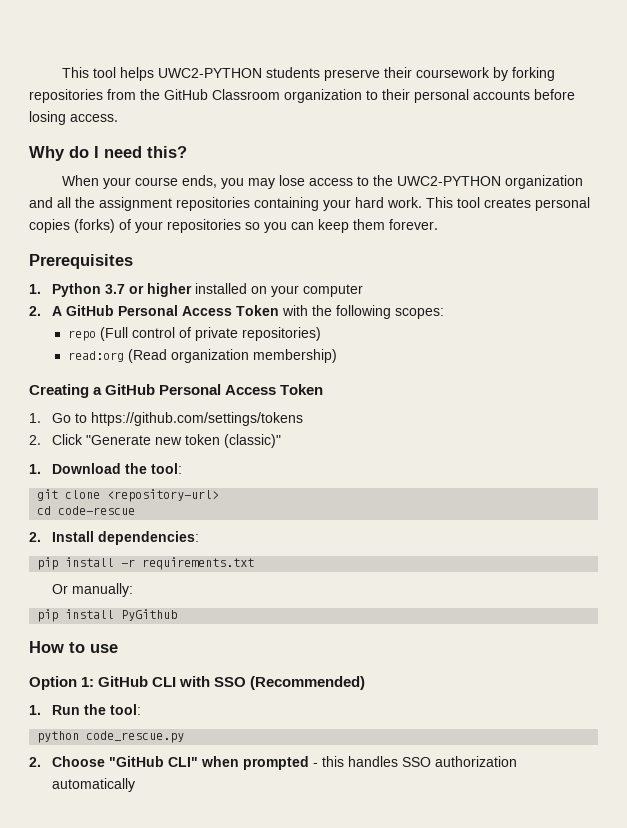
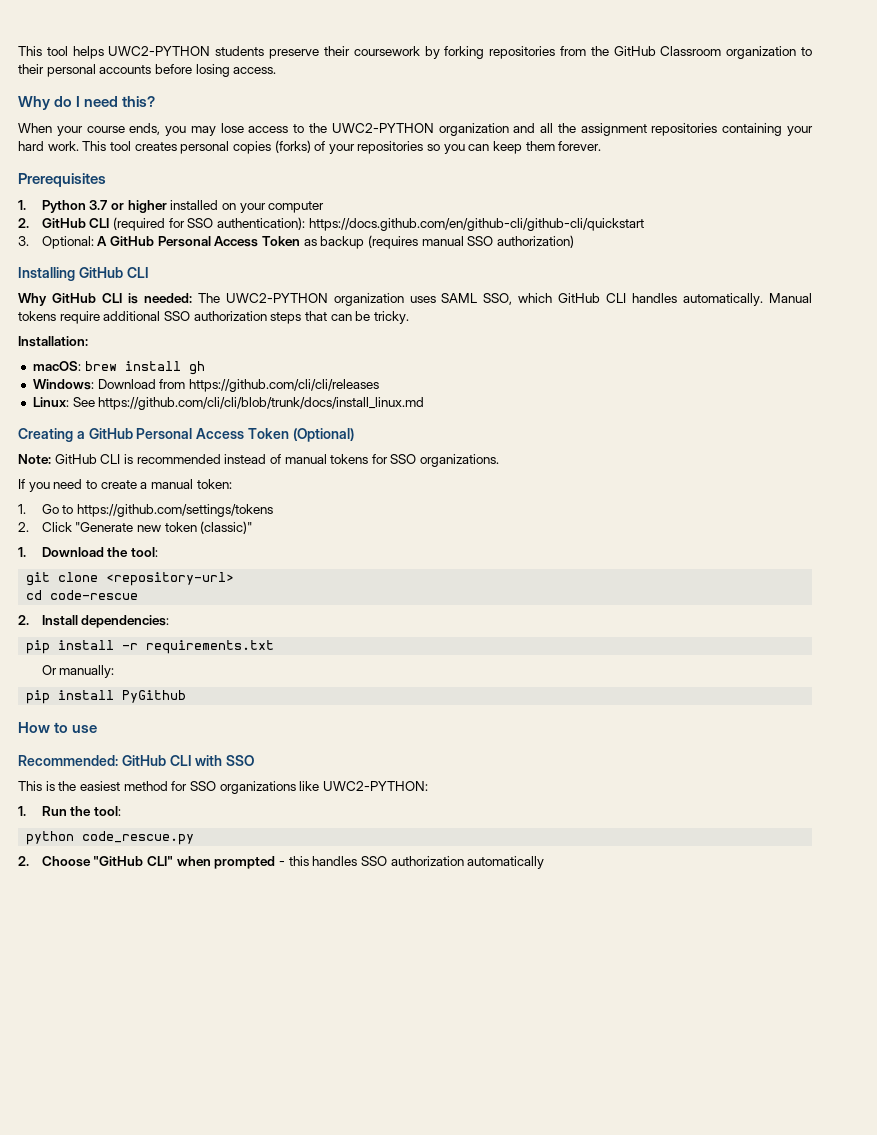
(41, 311) none -> [41,217,644,231] [18,236,94,249] GitHub CLI (required for SSO authentication): https://docs.github.com/en/github-cli/github-cli/quickstart // 3. Optional:
[282,305,445,319] [67,327,321,341] [67,349,337,363] with the following scopes: // repo (Full control of private repositories) // read:org (Read organization membership) -> [303,235,574,249] [18,267,149,281] [18,293,812,306] [18,311,409,324] [18,336,88,347] [32,361,205,375] [32,379,379,392] [32,397,425,410] as backup (requires manual SSO authorization) // Installing GitHub CLI // Why GitHub CLI is needed: The UWC2-PYTHON organization uses SAML SSO, which GitHub CLI handles automatically. Manual tokens require additional SSO authorization steps that can be tricky. // Installation: // macOS: brew install gh // Windows: Download from https://github.com/cli/cli/releases // Linux: See https://github.com/cli/cli/blob/trunk/docs/install_linux.md
(324, 389) none -> [292,428,354,442] [18,454,500,467] [18,479,232,492] (Optional) // Note: GitHub CLI is recommended instead of manual tokens for SSO organizations. // If you need to create a manual token:
[29,676,95,690] Option 1: -> [18,755,118,766] Recommended:
[250,676,366,690] (Recommended) -> [18,781,428,794] // This is the easiest method for SSO organizations like UWC2-PYTHON:

